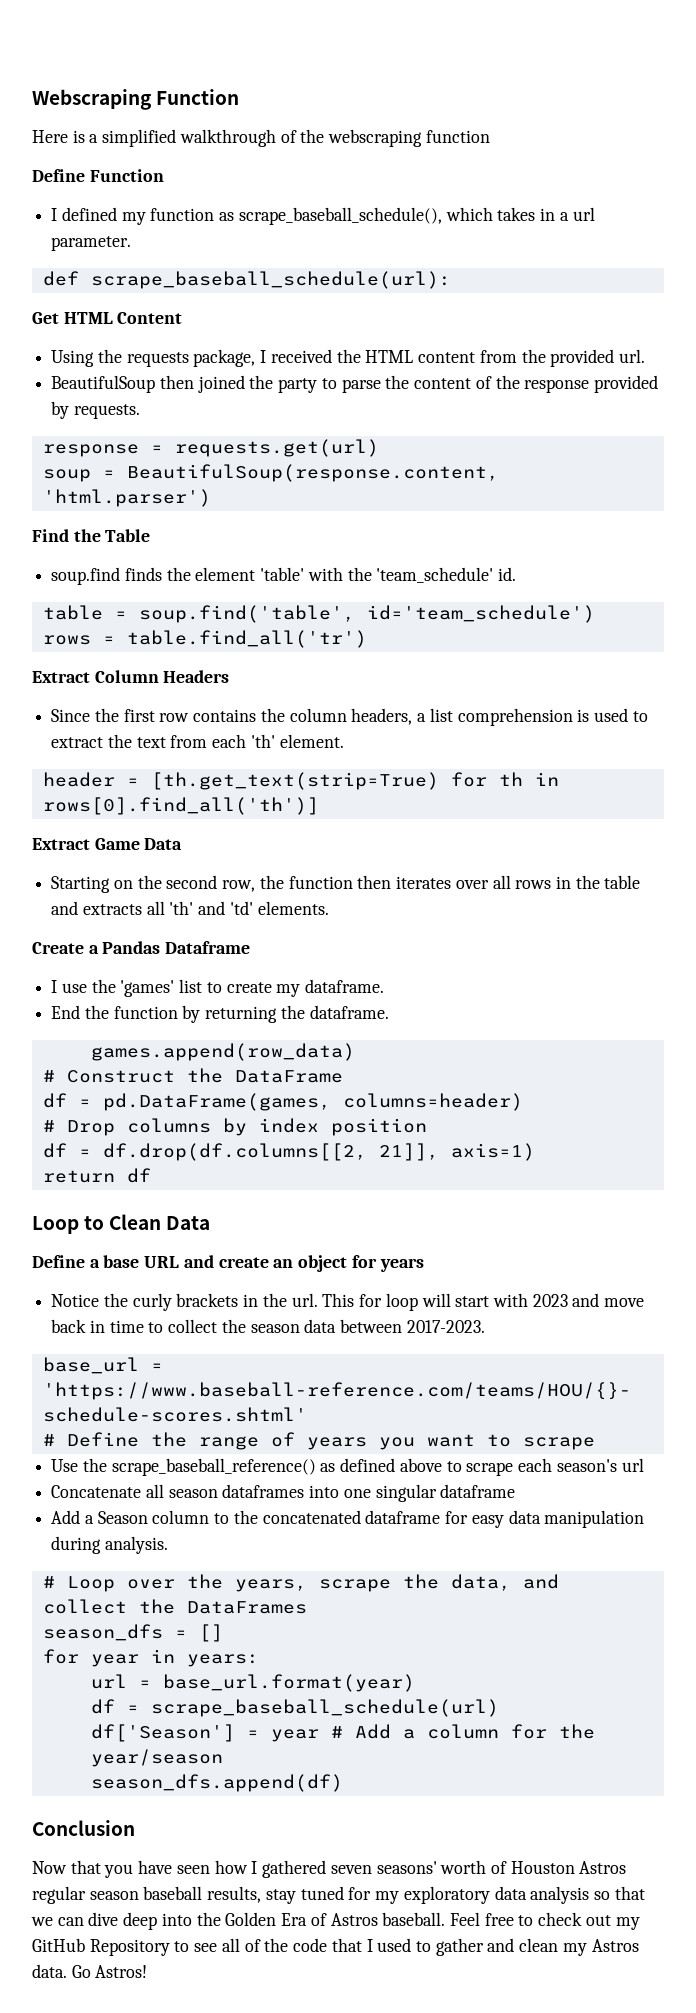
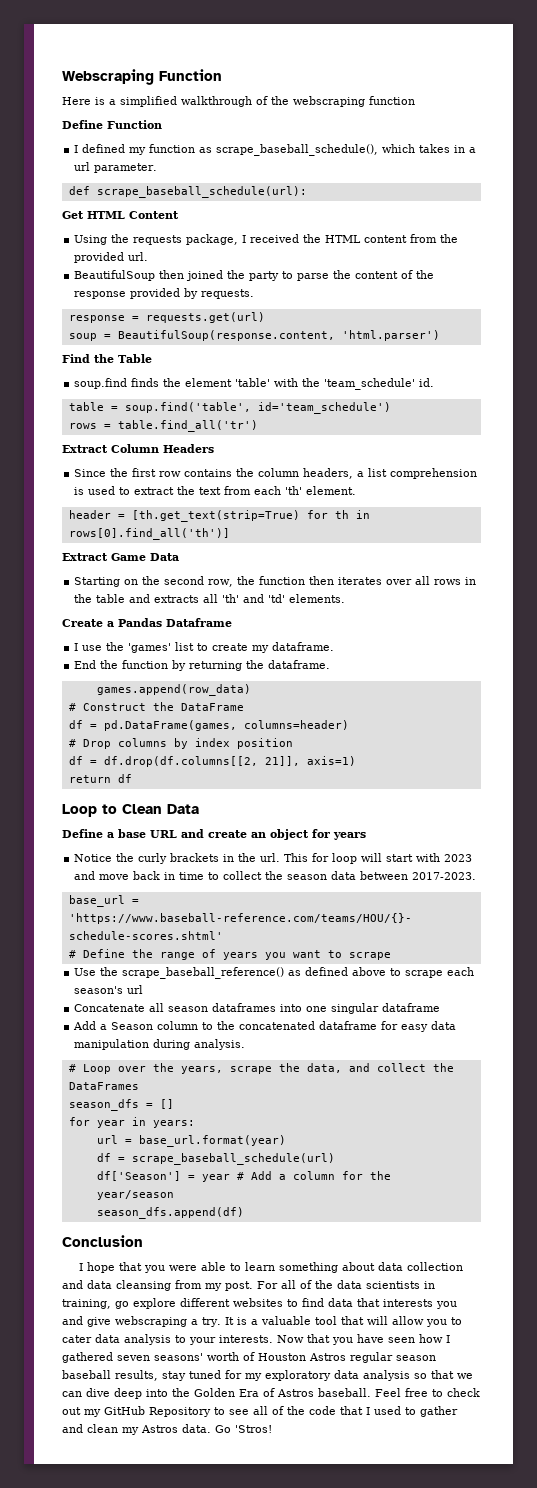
(135, 1828) none -> [79,1262,464,1273] [62,1280,435,1291] [62,1298,457,1309] [62,1316,462,1327] [62,1334,273,1345] I hope that you were able to learn something about data collection and data cleansing from my post. For all of the data scientists in training, go explore different websites to find data that interests you and give webscraping a try. It is a valuable tool that will allow you to cater data analysis to your interests.
[95,1965,148,1978] Astros! -> [235,1425,272,1433] 'Stros!

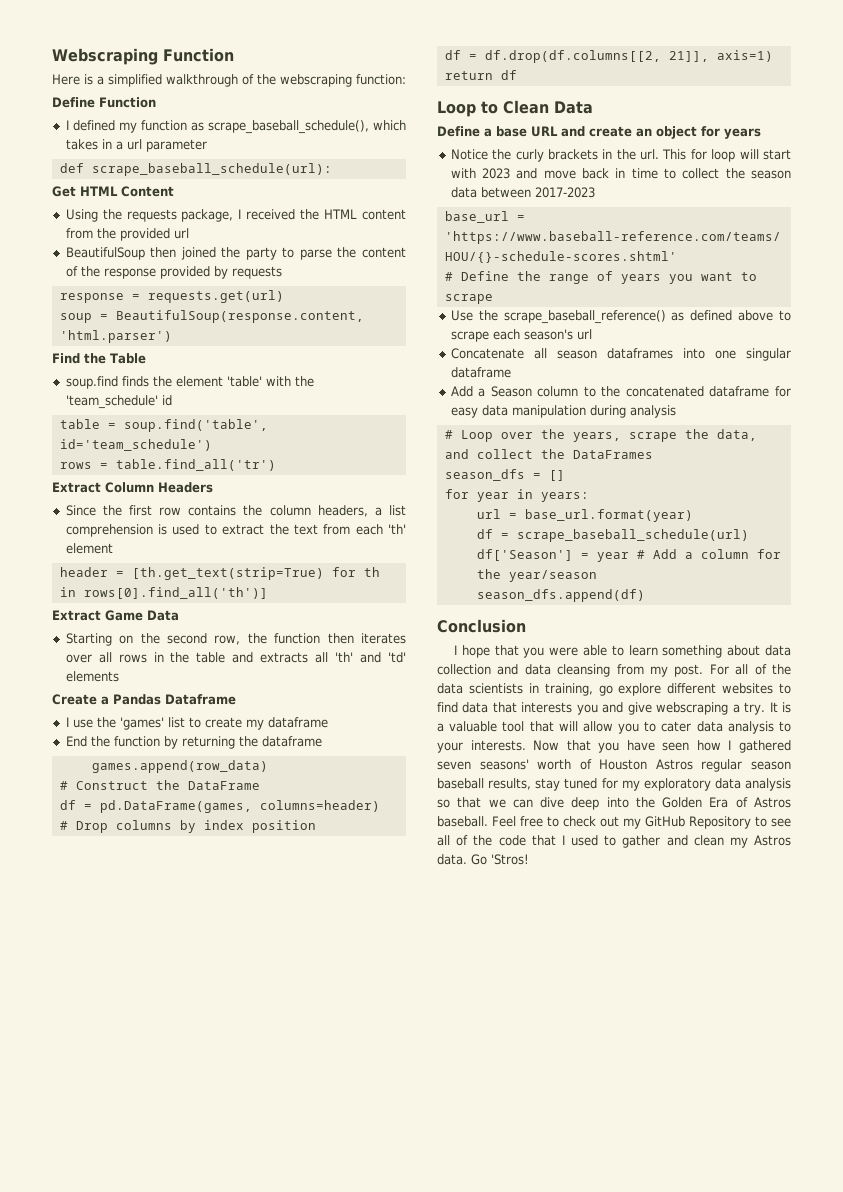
[369,96,415,105] function -> [356,74,406,85] function:
[94,163,158,173] parameter. -> [145,139,207,152] parameter
[128,252,149,261] url. -> [173,228,189,239] url
[201,289,255,299] requests. -> [231,266,282,279] requests
[419,378,435,387] id. -> [161,395,172,406] id
[306,486,357,495] element. -> [65,543,113,554] element
[289,594,346,603] elements. -> [65,671,119,682] elements
[272,642,335,651] dataframe. -> [267,717,328,728] dataframe
[268,660,331,669] dataframe. -> [261,736,322,747] dataframe
[412,872,477,880] 2017-2023. -> [534,187,595,198] 2017-2023
[194,1039,246,1050] analysis. -> [629,405,676,418] analysis

